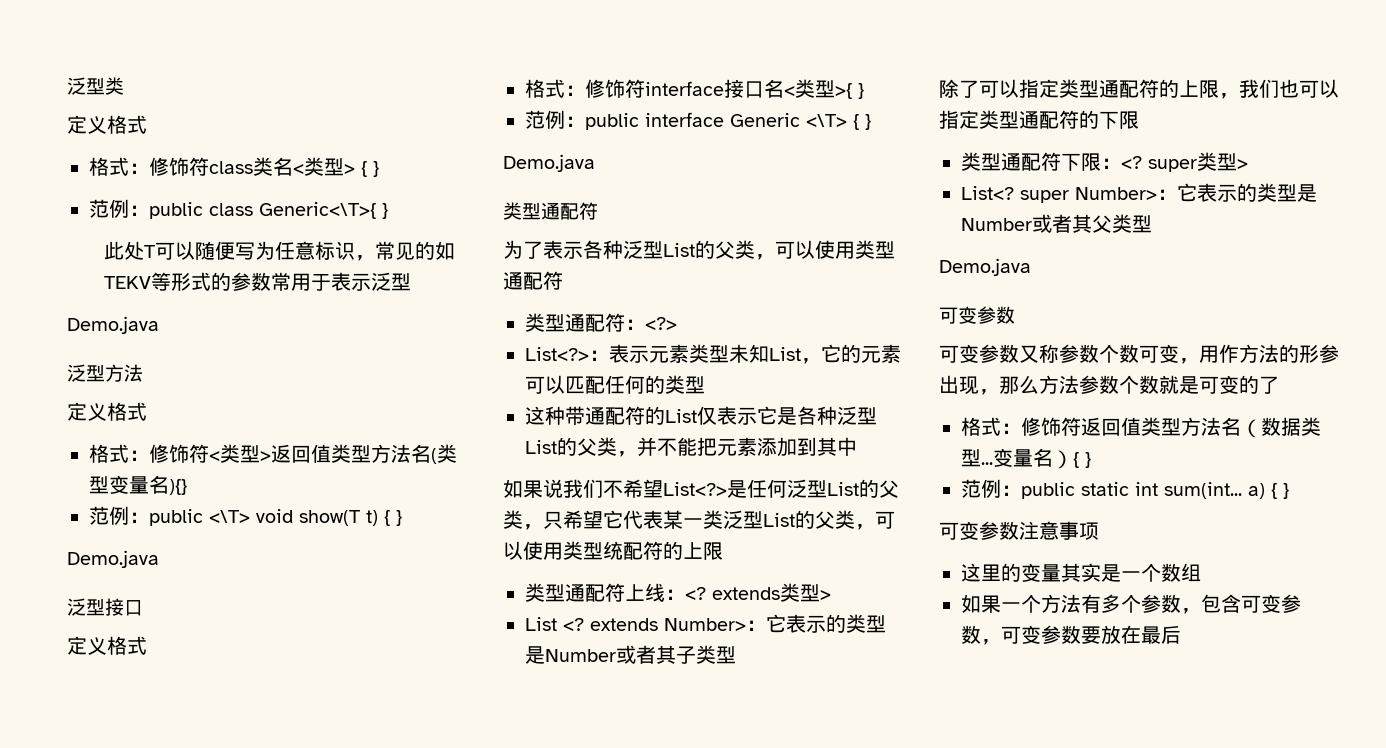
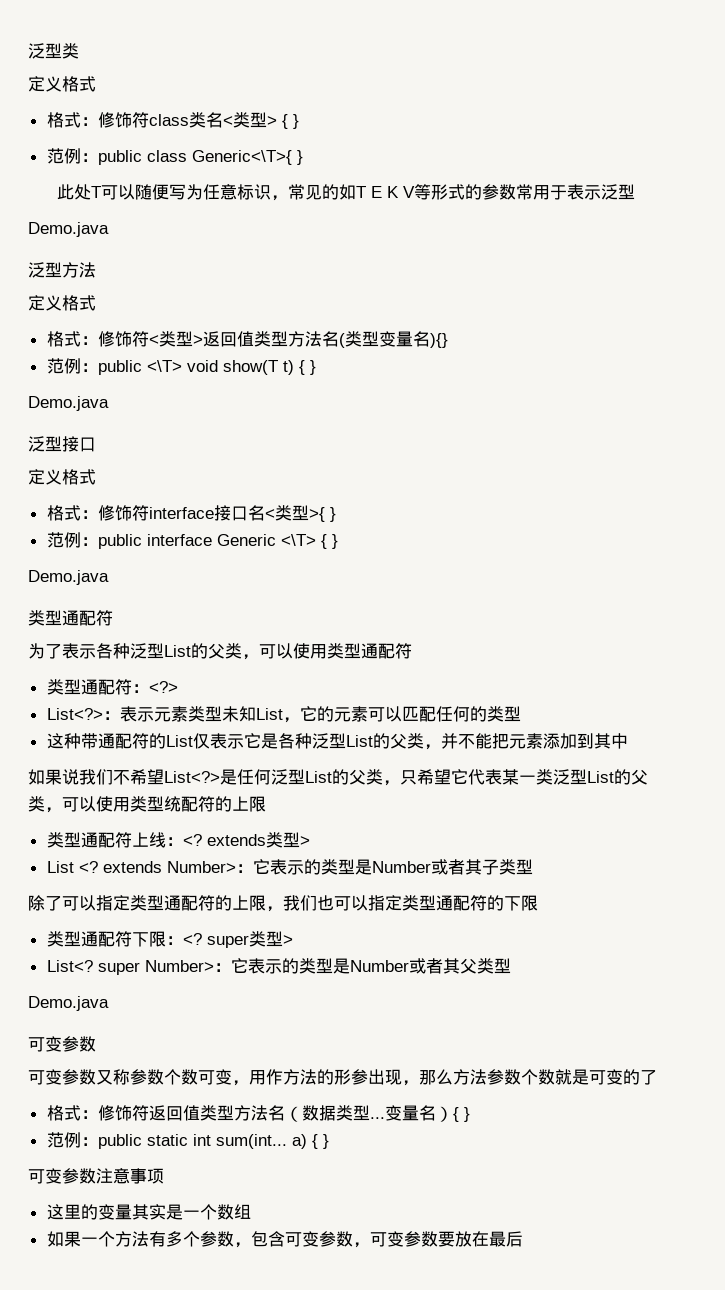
[103,276,151,289] TEKV -> [356,186,416,198] T E K V

